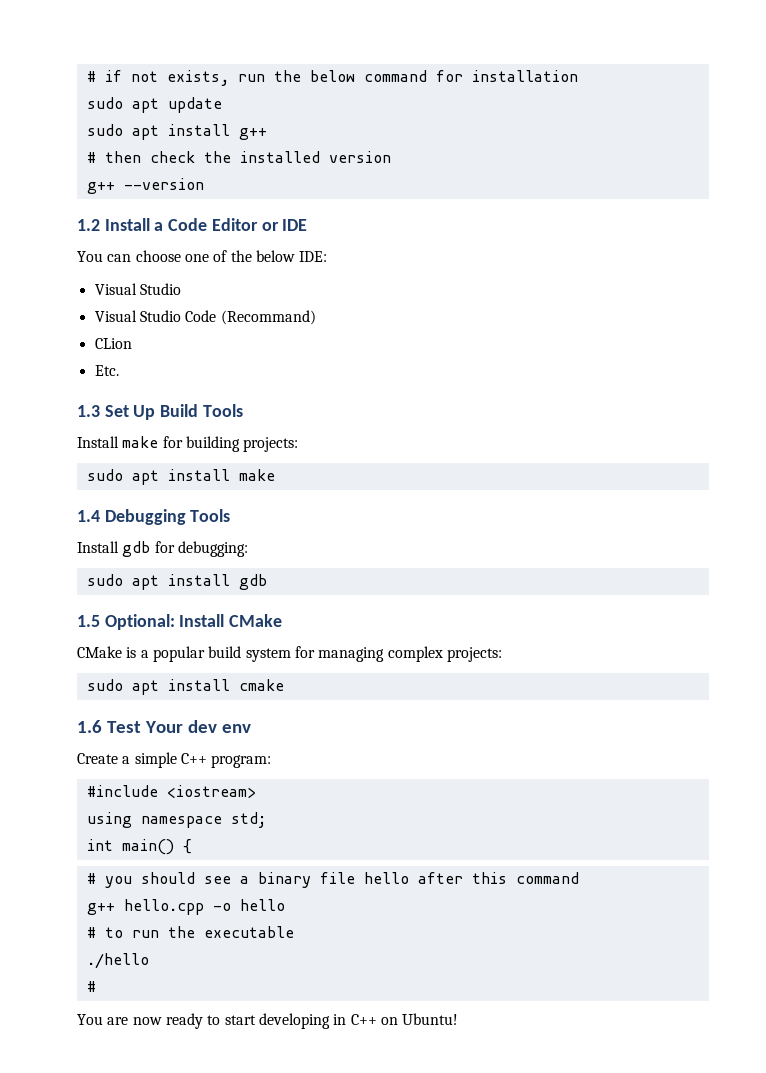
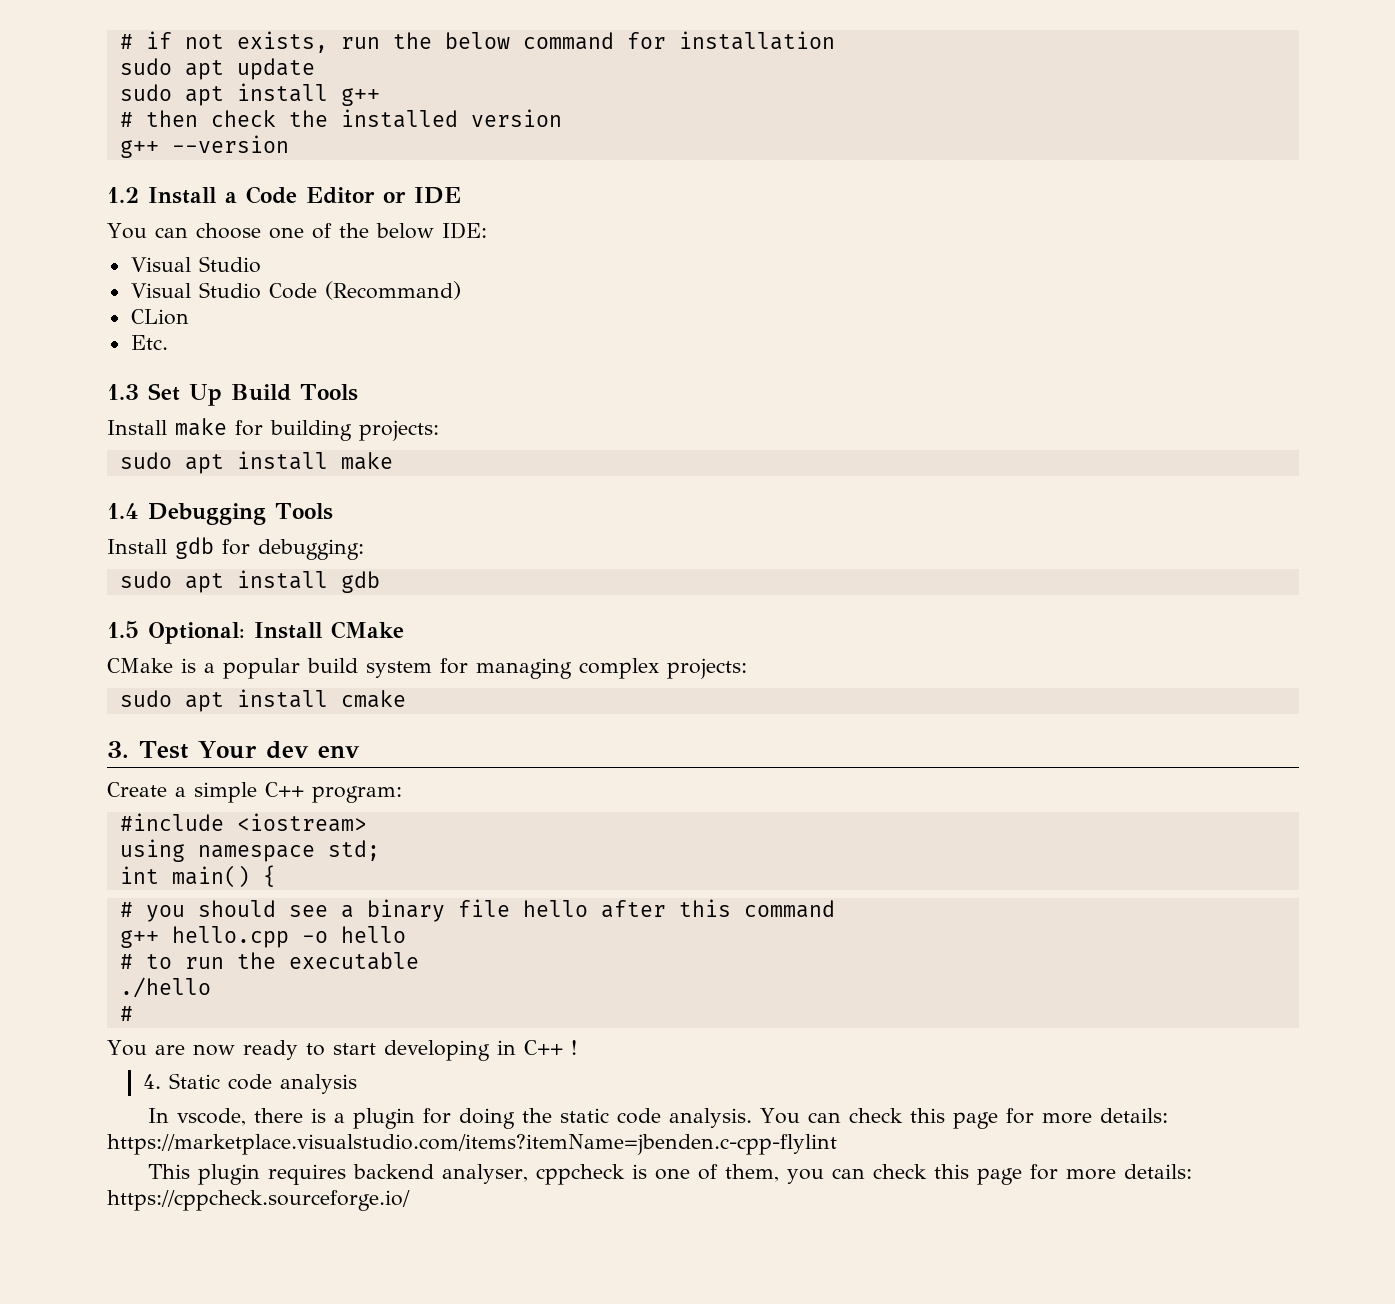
[77,720,102,733] 1.6 -> [107,741,129,758] 3.
[380,1013,459,1025] on Ubuntu! -> [570,1040,577,1055] [143,1073,358,1094] [148,1108,1169,1129] [107,1134,837,1155] [148,1164,1193,1185] [107,1190,410,1211] ! // 4. Static code analysis // In vscode, there is a plugin for doing the static code analysis. You can check this page for more details: https://marketplace.visualstudio.com/items?itemName=jbenden.c-cpp-flylint // This plugin requires backend analyser, cppcheck is one of them, you can check this page for more details: https://cppcheck.sourceforge.io/

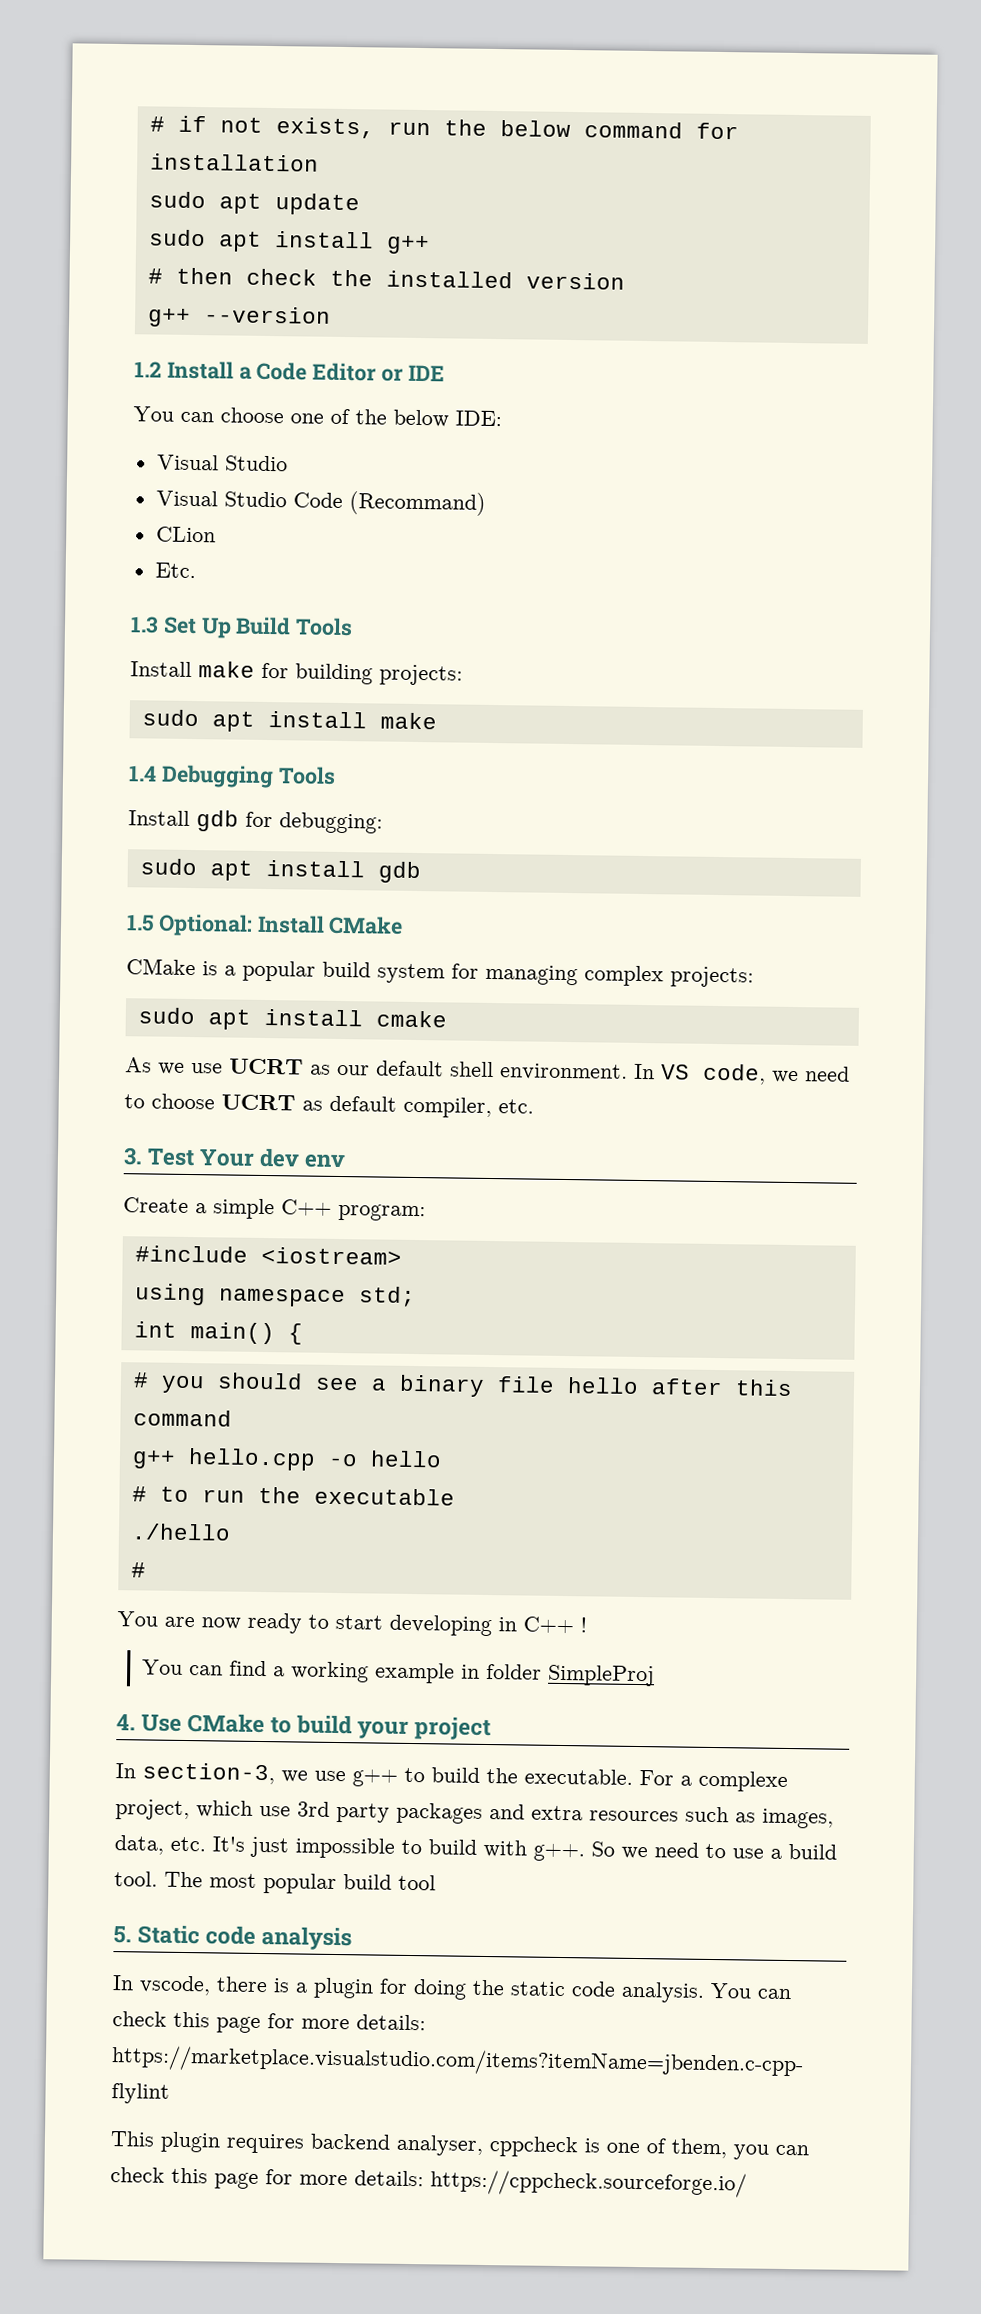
(406, 699) none -> [125,1057,850,1085] [124,1093,534,1119] // As we use UCRT as our default shell environment. In VS code, we need to choose UCRT as default compiler, etc.
[143,1074,162,1089] 4. -> [141,1659,655,1687] [116,1713,492,1741] [115,1762,788,1792] [115,1799,834,1829] [114,1835,837,1862] [114,1871,436,1895] [113,1926,132,1944] You can find a working example in folder SimpleProj // 4. Use CMake to build your project // In section-3, we use g++ to build the executable. For a complexe project, which use 3rd party packages and extra resources such as images, data, etc. It's just impossible to build with g++. So we need to use a build tool. The most popular build tool // 5.

